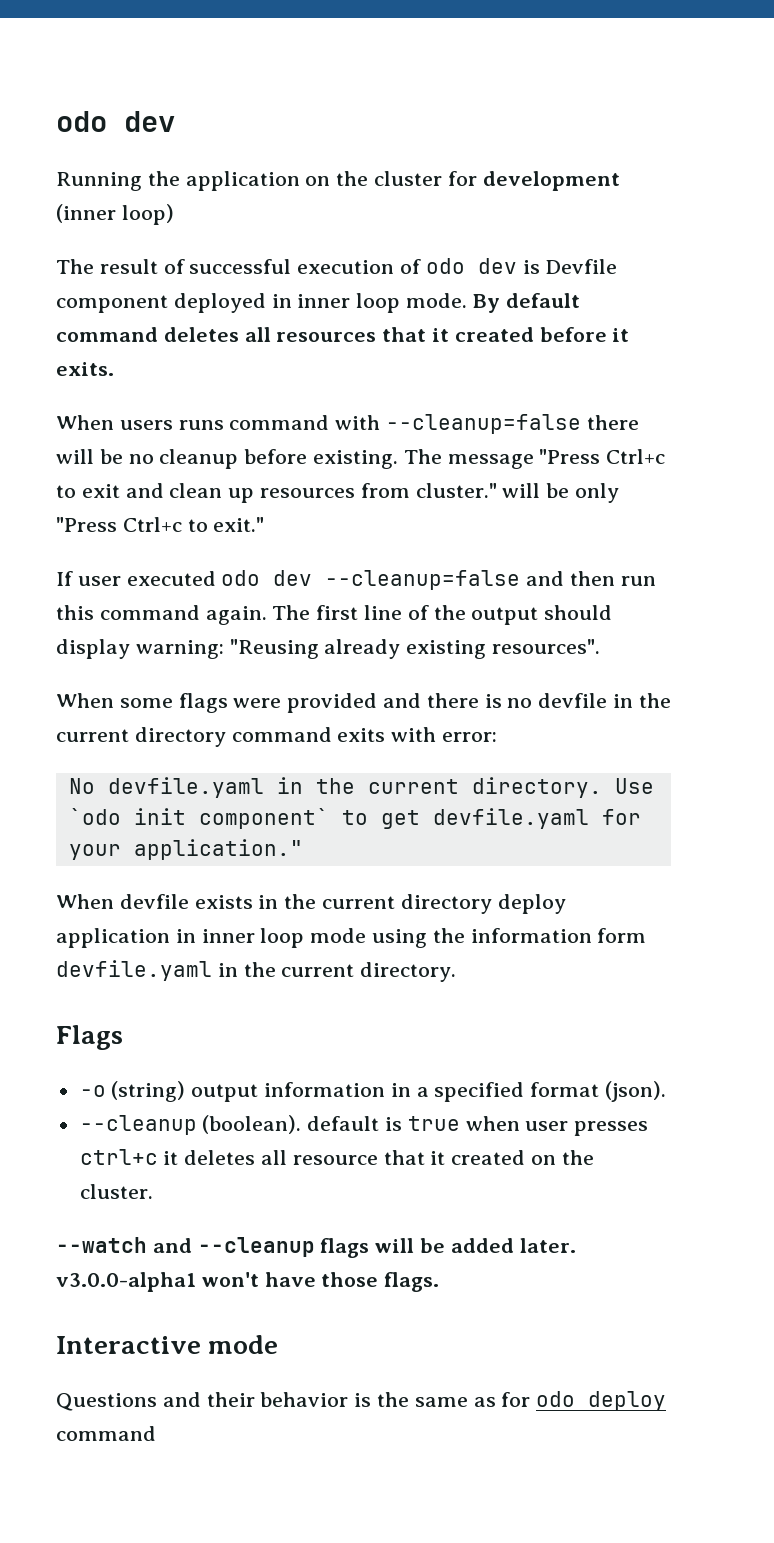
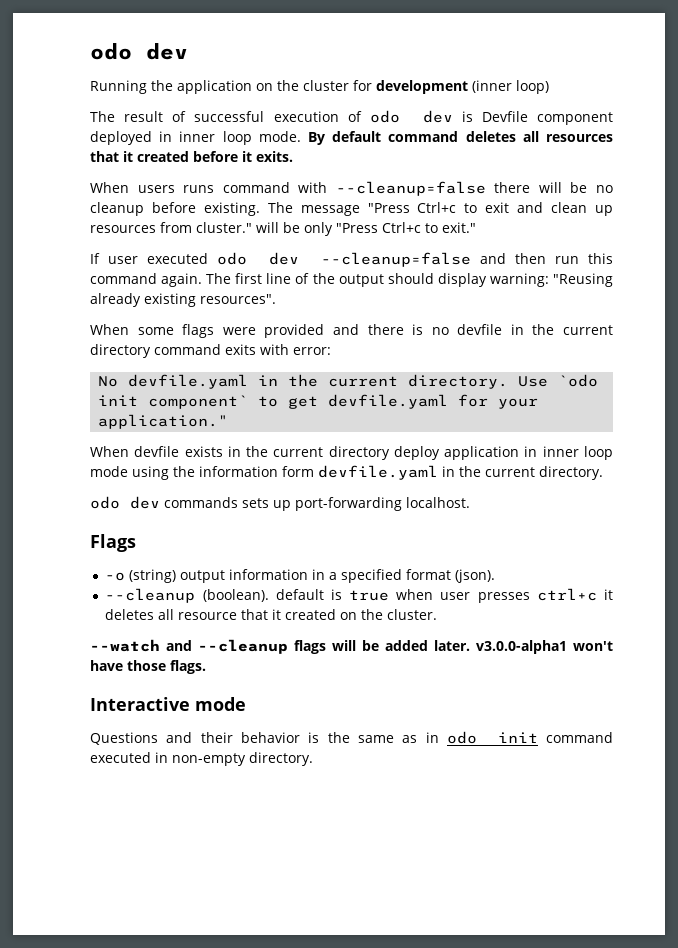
(457, 972) none -> [90,496,470,511] // odo dev commands sets up port-forwarding localhost.
[501,1391,667,1411] [56,1426,156,1441] for odo deploy command -> [425,731,613,744] [90,752,313,766] in odo init command executed in non-empty directory.

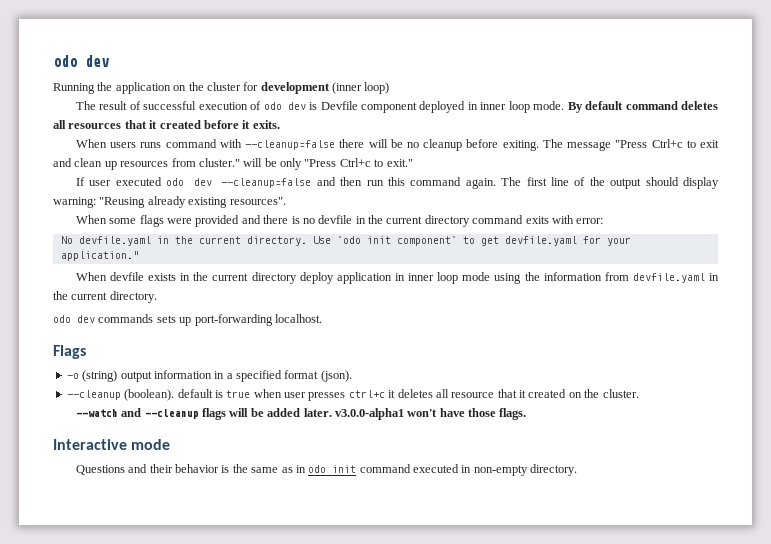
[203,202,260,216] existing. -> [502,140,539,151] exiting.
[282,466,314,477] form -> [604,272,629,281] from

